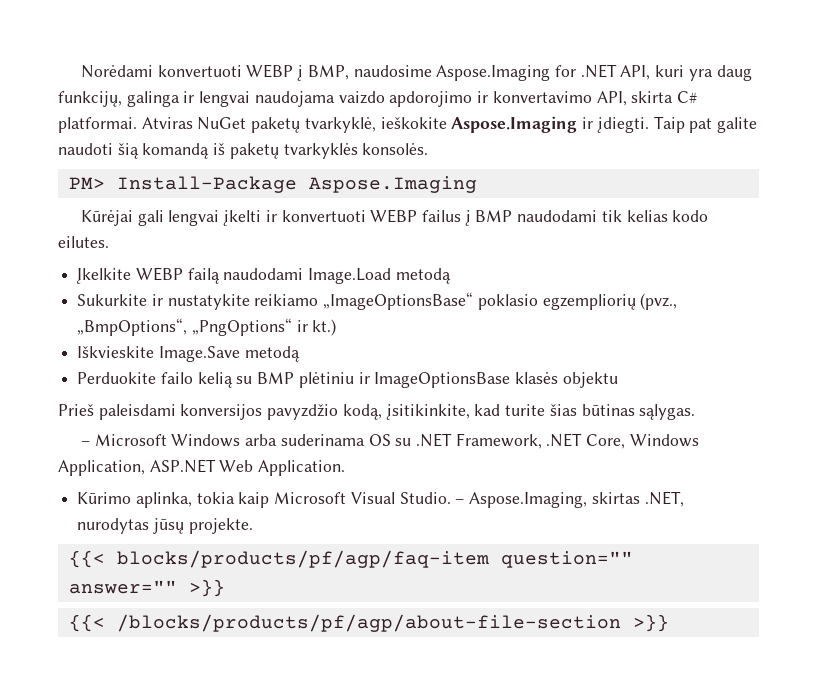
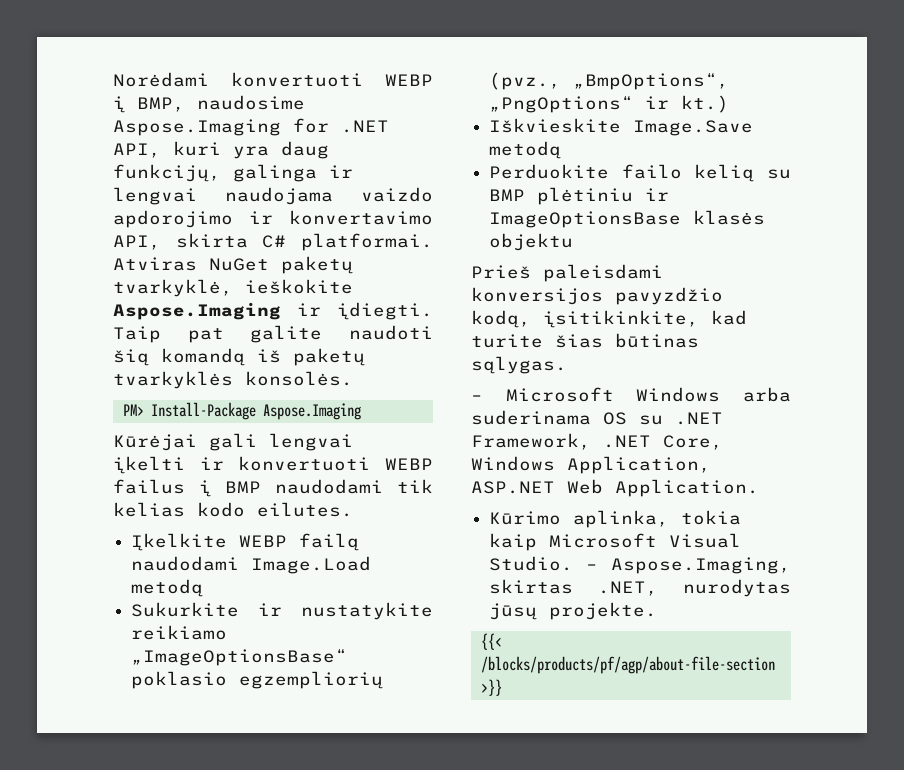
[68,550,633,568] [68,579,225,597] // {{< blocks/products/pf/agp/faq-item question="" answer="" >}} -> (658, 611) none

